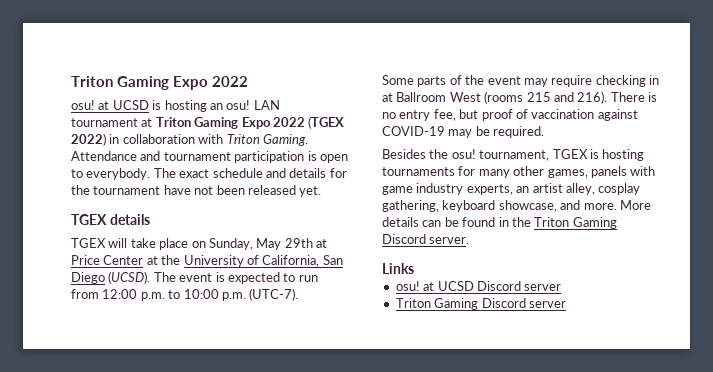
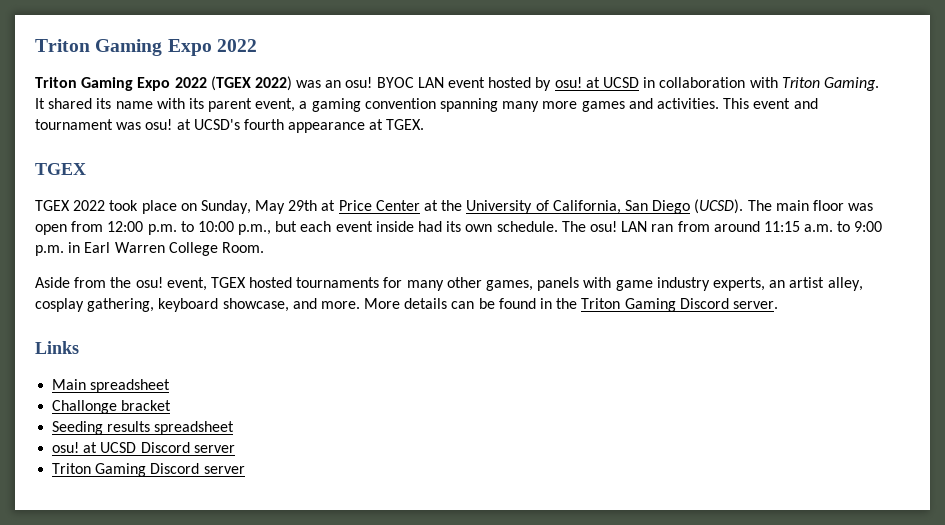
[71,100,280,112] [71,118,153,127] osu! at UCSD is hosting an osu! LAN tournament at -> (257, 45) none
(106, 139) none -> [296,77,639,91] was an osu! BYOC LAN event hosted by osu! at UCSD
[71,151,348,163] [71,168,347,180] [71,185,322,197] [71,214,150,225] [71,238,156,248] Attendance and tournament participation is open to everybody. The exact schedule and details for the tournament have not been released yet. // TGEX details // TGEX will take -> [35,98,818,112] [35,119,425,133] [35,163,86,175] [35,200,139,211] It shared its name with its parent event, a gaming convention spanning many more games and activities. This event and tournament was osu! at UCSD's fourth appearance at TGEX. // TGEX // TGEX 2022 took
[179,272,318,284] event is expected to run -> [775,200,874,211] [35,224,67,235] main floor was open
[221,288,299,301] [382,75,659,87] [382,91,657,104] [382,109,638,121] [382,126,545,138] [382,149,645,161] p.m. (UTC-7). // Some parts of the event may require checking in at Ballroom West (rooms 215 and 216). There is no entry fee, but proof of vaccination against COVID-19 may be required. // Besides the osu! tournament, TGEX is hosting -> [238,221,883,235] [35,242,264,256] [35,277,293,291] p.m., but each event inside had its own schedule. The osu! LAN ran from around 11:15 a.m. to 9:00 p.m. in Earl Warren College Room. // Aside from the osu! event, TGEX hosted
(414, 268) none -> [52,379,171,393] [52,400,172,414] [52,421,235,435] // Main spreadsheet // Challonge bracket // Seeding results spreadsheet

